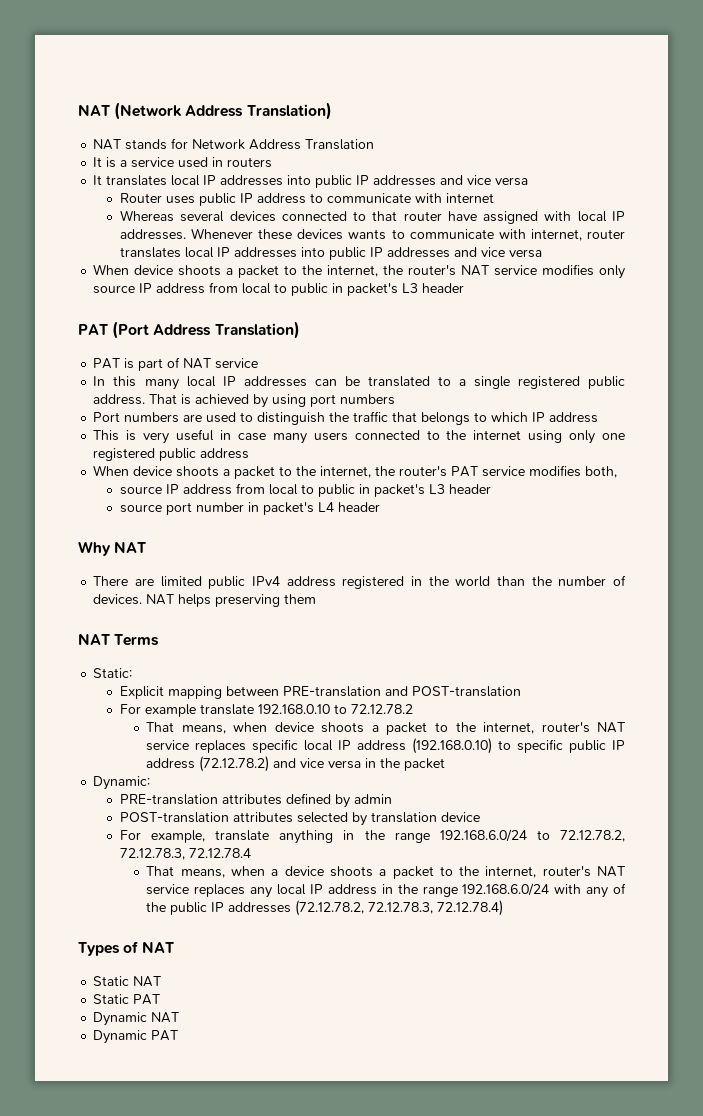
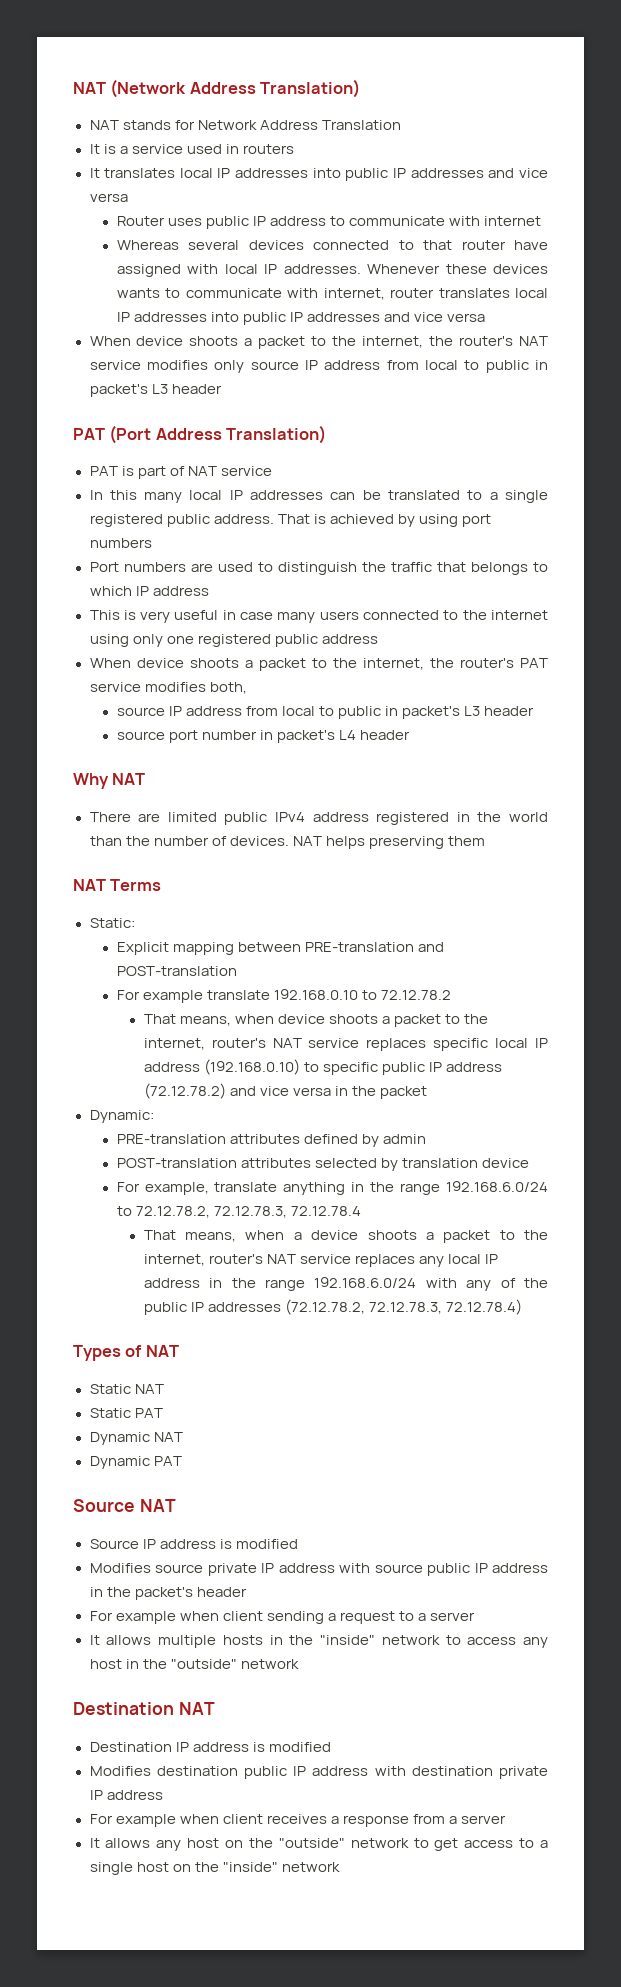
(179, 1035) none -> [73,1499,176,1512] [89,1539,298,1549] [89,1563,548,1576] [89,1587,247,1600] [89,1611,475,1624] [89,1635,548,1648] [89,1659,299,1669] [73,1702,215,1715] [89,1742,331,1752] [89,1766,548,1779] [89,1790,163,1800] [89,1814,506,1827] [89,1838,548,1851] [89,1862,340,1875] // Source NAT // Source IP address is modified // Modifies source private IP address with source public IP address in the packet's header // For example when client sending a request to a server // It allows multiple hosts in the "inside" network to access any host in the "outside" network // Destination NAT // Destination IP address is modified // Modifies destination public IP address with destination private IP address // For example when client receives a response from a server // It allows any host on the "outside" network to get access to a single host on the "inside" network

